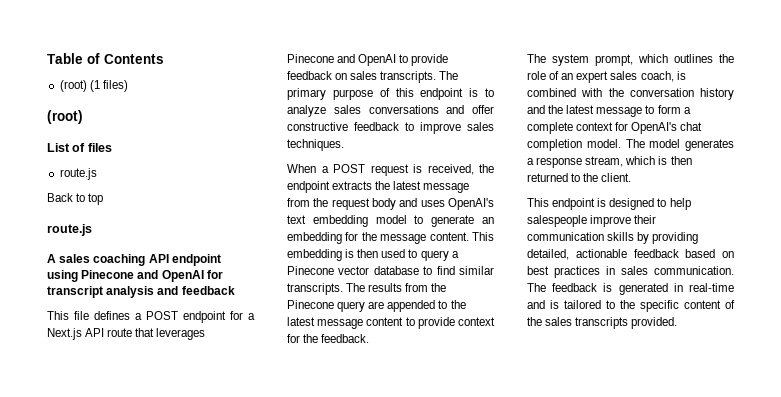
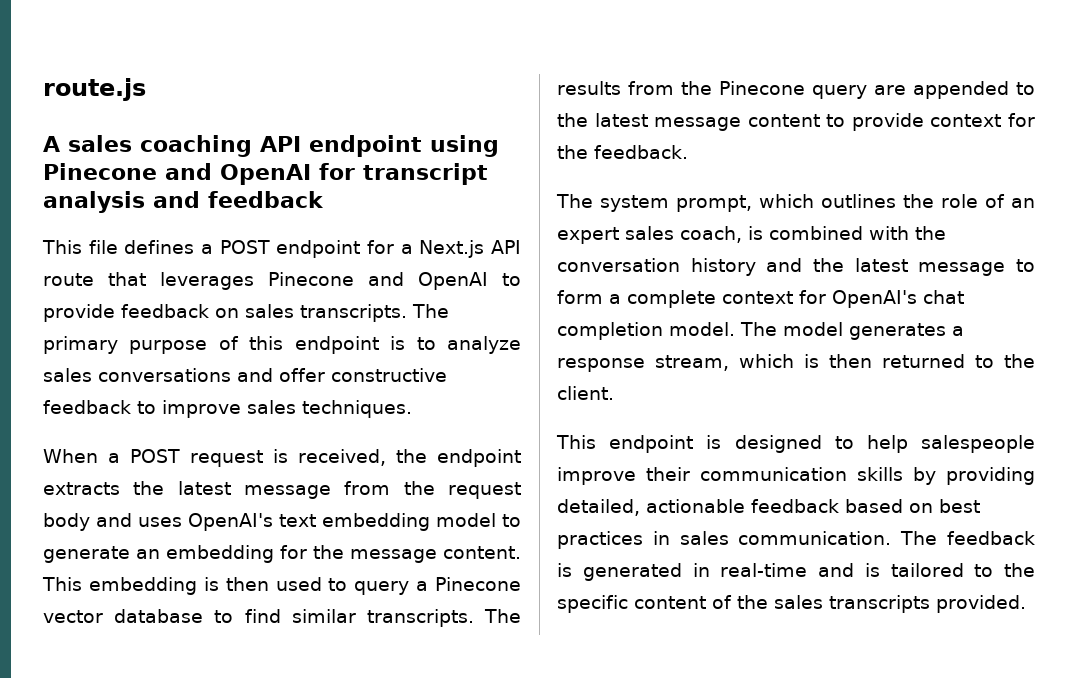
[47,53,164,64] [59,80,128,92] [47,110,83,124] [47,143,112,152] [59,168,97,180] [47,193,104,205] Table of Contents // (root) (1 files) // (root) // List of files // route.js // Back to top // -> (43, 89) none

